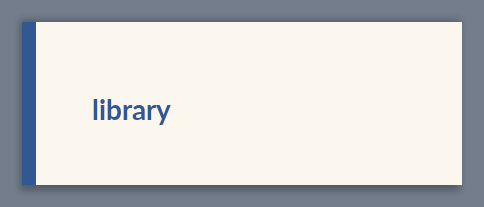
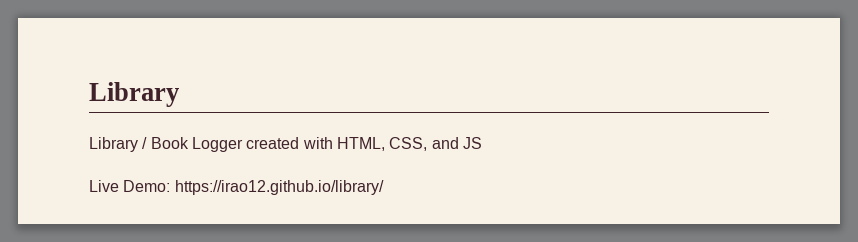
[92,99,171,125] library -> [89,82,179,107] [89,137,482,152] [89,180,384,195] Library // Library / Book Logger created with HTML, CSS, and JS // Live Demo: https://irao12.github.io/library/

